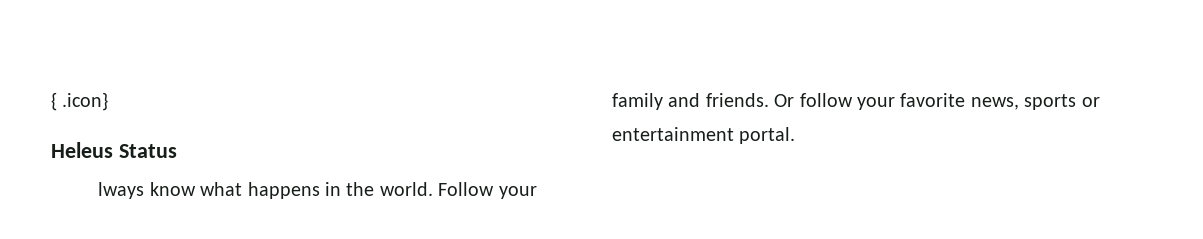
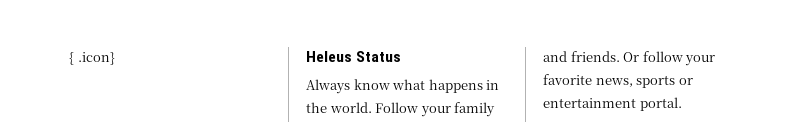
[98,182,145,199] lways -> [306,79,350,94] Always

